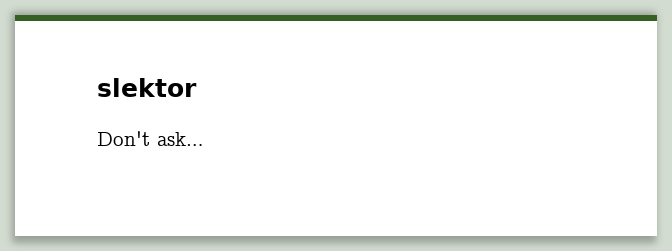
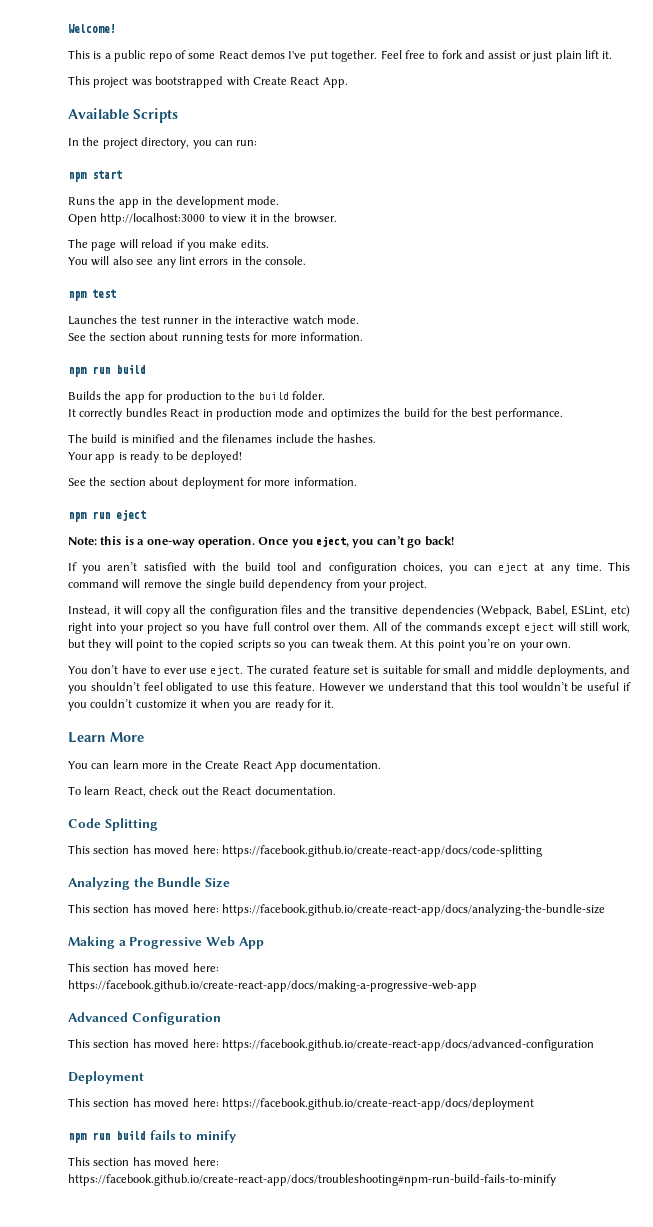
[97,78,197,97] [97,131,204,146] slektor // Don't ask… -> [68,24,116,33] [68,50,613,62] [68,76,348,88] [68,108,178,123] [68,137,258,149] [68,170,122,182] [68,196,280,208] [68,213,337,225] [68,239,269,251] [68,256,307,268] [68,289,116,301] [68,315,359,325] [68,332,363,344] [68,364,146,377] [68,391,325,403] [68,408,564,420] [68,434,377,443] [68,451,243,463] [68,477,357,489] [68,509,146,522] [68,536,454,548] [68,562,631,574] [68,579,428,591] [68,605,631,617] [68,622,630,634] [68,639,572,651] [68,665,631,677] [68,682,631,694] [68,699,335,711] [68,732,144,743] [68,760,382,772] [68,786,336,797] [68,818,158,831] [68,845,542,857] [68,877,230,890] [68,904,605,916] [68,936,264,949] [68,963,219,972] [68,980,477,992] [68,1012,221,1025] [68,1039,594,1051] [68,1071,144,1084] [68,1098,534,1110] [68,1130,236,1143] [68,1157,219,1166] [68,1174,556,1186] Welcome! // This is a public repo of some React demos I've put together. Feel free to fork and assist or just plain lift it. // This project was bootstrapped with Create React App. // Available Scripts // In the project directory, you can run: // npm start // Runs the app in the development mode. // Open http://localhost:3000 to view it in the browser. // The page will reload if you make edits. // You will also see any lint errors in the console. // npm test // Launches the test runner in the interactive watch mode. // See the section about running tests for more information. // npm run build // Builds the app for production to the build folder. // It correctly bundles React in production mode and optimizes the build for the best performance. // The build is minified and the filenames include the hashes. // Your app is ready to be deployed! // See the section about deployment for more information. // npm run eject // Note: this is a one-way operation. Once you eject, you can’t go back! // If you aren’t satisfied with the build tool and configuration choices, you can eject at any time. This command will remove the single build dependency from your project. // Instead, it will copy all the configuration files and the transitive dependencies (Webpack, Babel, ESLint, etc) right into your project so you have full control over them. All of the commands except eject will still work, but they will point to the copied scripts so you can tweak them. At this point you’re on your own. // You don’t have to ever use eject. The curated feature set is suitable for small and middle deployments, and you shouldn’t feel obligated to use this feature. However we understand that this tool wouldn’t be useful if you couldn’t customize it when you are ready for it. // Learn More // You can learn more in the Create React App documentation. // To learn React, check out the React documentation. // Code Splitting // This section has moved here: https://facebook.github.io/create-react-app/docs/code-splitting // Analyzing the Bundle Size // This section has moved here: https://facebook.github.io/create-react-app/docs/analyzing-the-bundle-size // Making a Progressive Web App // This section has moved here: https://facebook.github.io/create-react-app/docs/making-a-progressive-web-app // Advanced Configuration // This section has moved here: https://facebook.github.io/create-react-app/docs/advanced-configuration // Deployment // This section has moved here: https://facebook.github.io/create-react-app/docs/deployment // npm run build fails to minify // This section has moved here: https://facebook.github.io/create-react-app/docs/troubleshooting#npm-run-build-fails-to-minify

